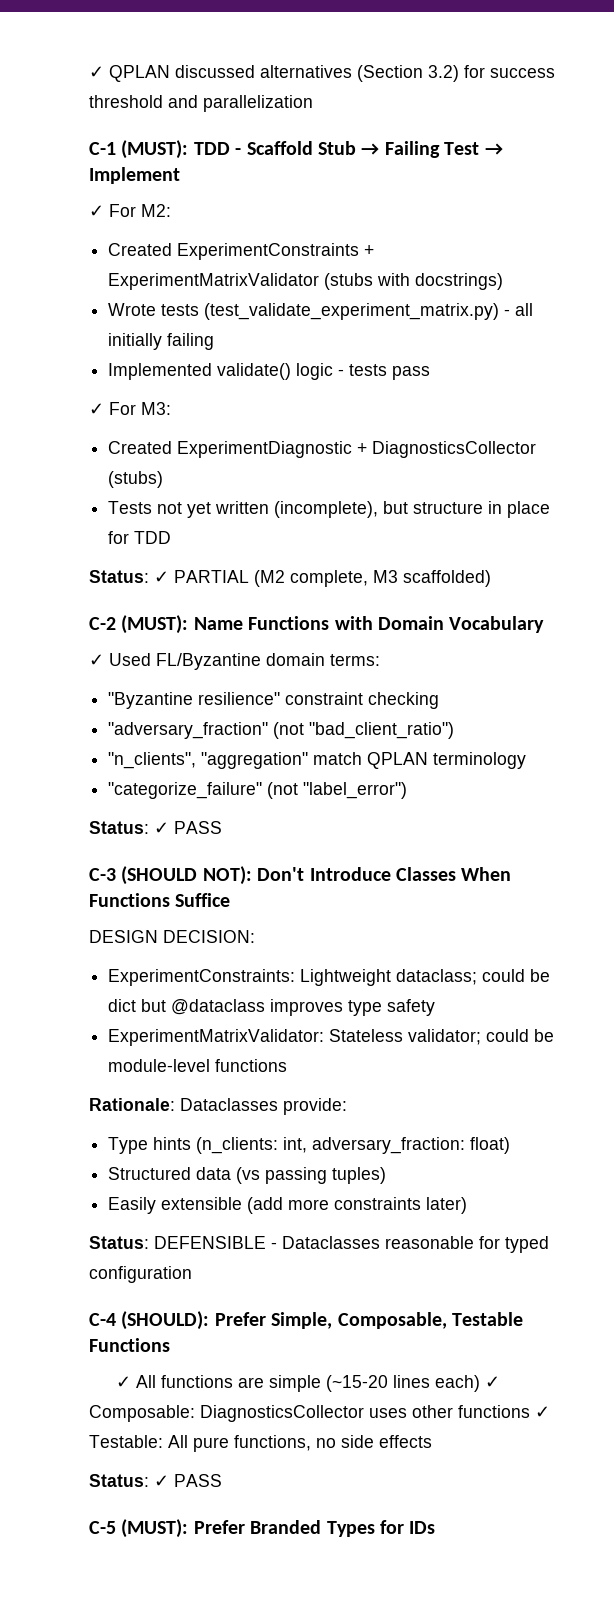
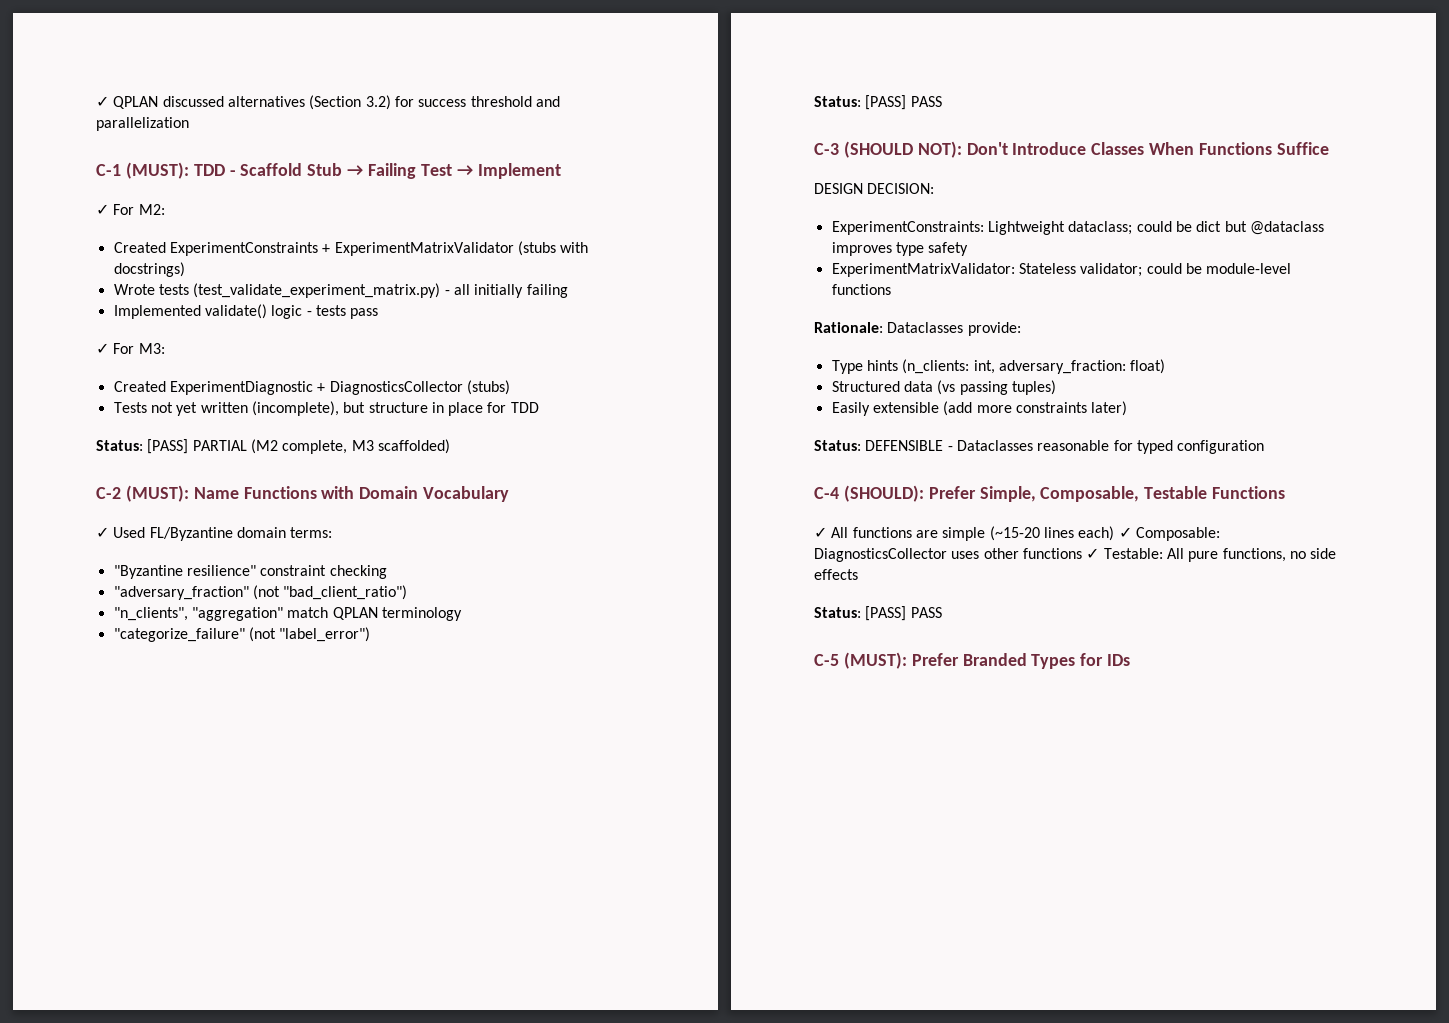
[154,571,169,583] ✓ -> [147,439,189,454] [PASS]
[154,822,169,834] ✓ -> [865,95,907,110] [PASS]
[154,1475,169,1487] ✓ -> [865,606,907,621] [PASS]

